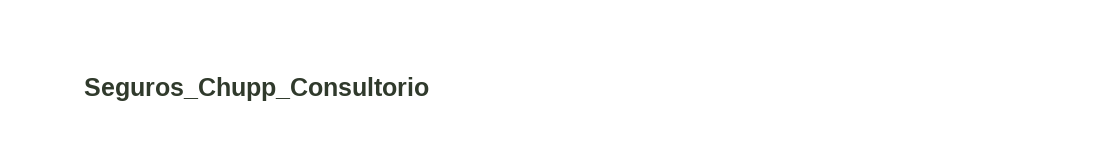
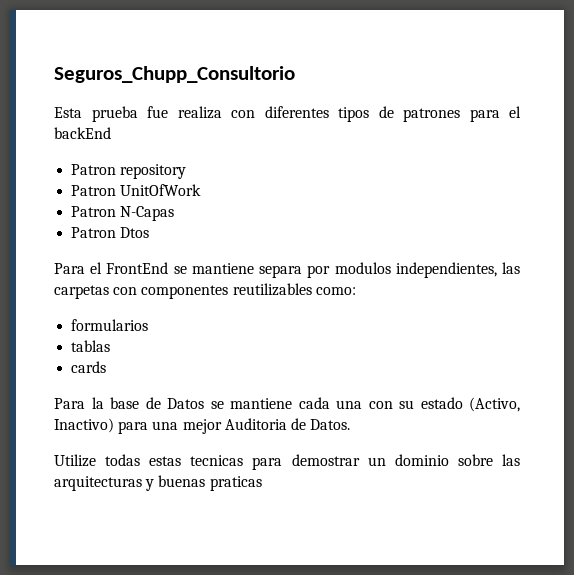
(429, 89) none -> [54,106,521,122] [54,127,111,139] [71,164,187,179] [71,184,202,196] [71,206,175,221] [71,227,150,238] [54,262,520,278] [54,283,356,299] [71,319,149,331] [71,340,111,352] [71,361,107,373] [54,397,520,412] [54,418,351,434] [54,454,520,470] [54,475,262,491] // Esta prueba fue realiza con diferentes tipos de patrones para el backEnd // Patron repository // Patron UnitOfWork // Patron N-Capas // Patron Dtos // Para el FrontEnd se mantiene separa por modulos independientes, las carpetas con componentes reutilizables como: // formularios // tablas // cards // Para la base de Datos se mantiene cada una con su estado (Activo, Inactivo) para una mejor Auditoria de Datos. // Utilize todas estas tecnicas para demostrar un dominio sobre las arquitecturas y buenas praticas

